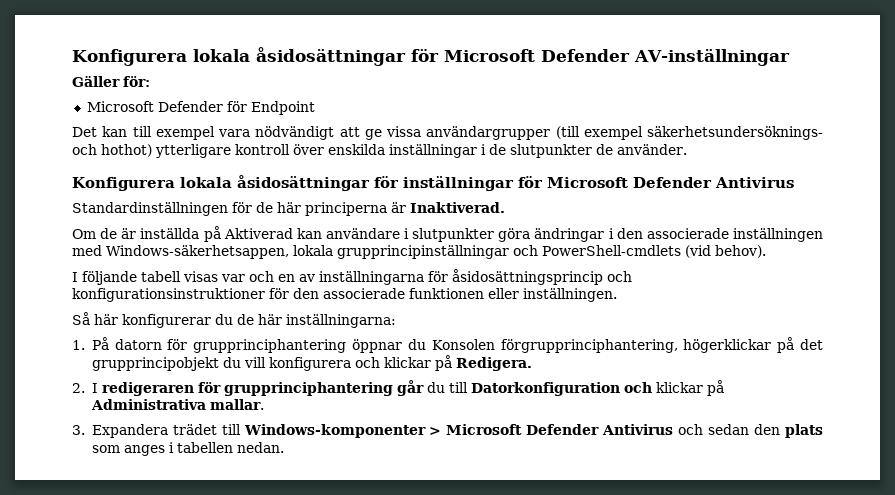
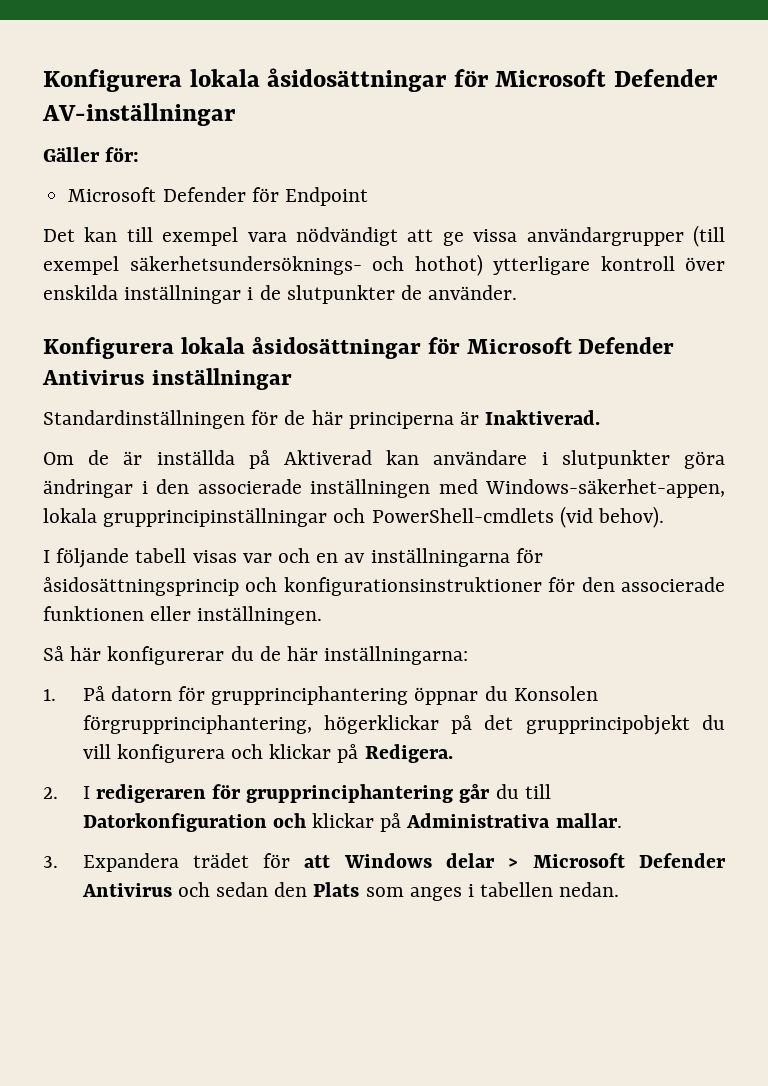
[403,176,794,191] inställningar för Microsoft Defender Antivirus -> [466,337,675,354] [42,368,292,390] Microsoft Defender Antivirus inställningar
[106,245,289,259] Windows-säkerhetsappen, -> [485,479,725,498] Windows-säkerhet-appen,
[221,424,426,438] till Windows-komponenter -> [263,853,496,868] för att Windows delar
[784,424,823,438] plats -> [313,882,360,897] Plats

